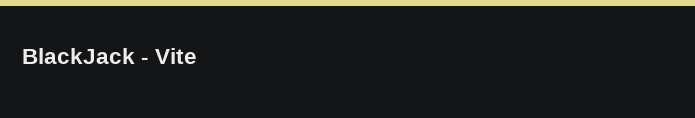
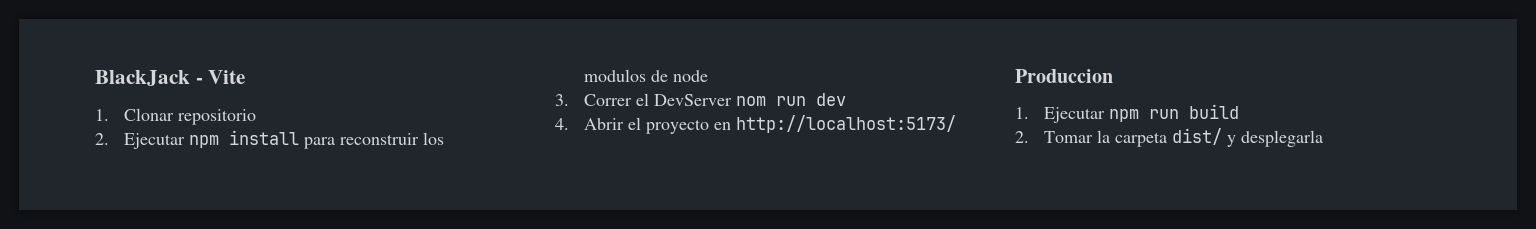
(198, 56) none -> [95,108,257,125] [95,130,445,149] [584,69,709,82] [555,93,847,106] [555,115,957,134] [1015,69,1113,83] [1015,104,1240,123] [1015,128,1324,147] // 1. Clonar repositorio // 2. Ejecutar npm install para reconstruir los modulos de node // 3. Correr el DevServer nom run dev // 4. Abrir el proyecto en http://localhost:5173/ // Produccion // 1. Ejecutar npm run build // 2. Tomar la carpeta dist/ y desplegarla

